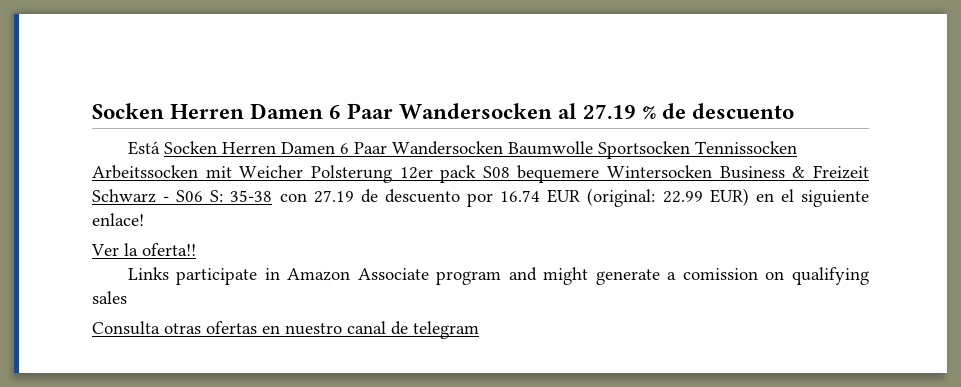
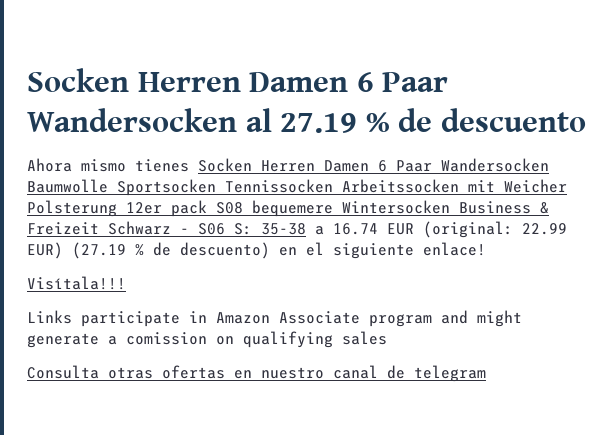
[127,141,160,155] Está -> [27,158,189,172] Ahora mismo tienes
[279,189,494,207] con 27.19 de descuento por -> [315,226,324,235] a
(749, 197) none -> [72,242,270,259] (27.19 % de descuento)
[91,243,196,256] Ver la oferta!! -> [27,276,126,290] Visítala!!!

